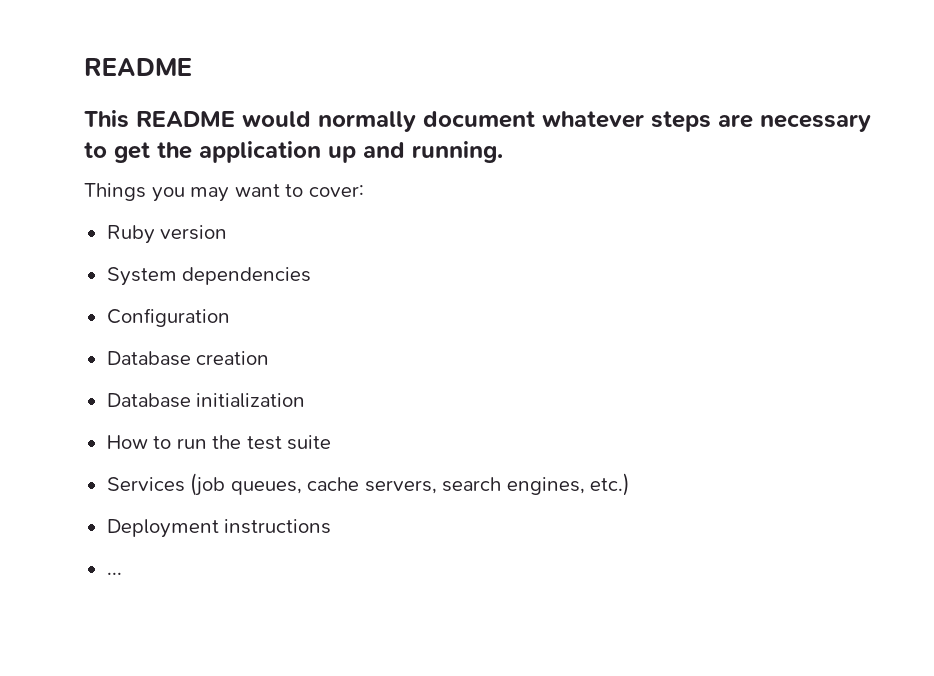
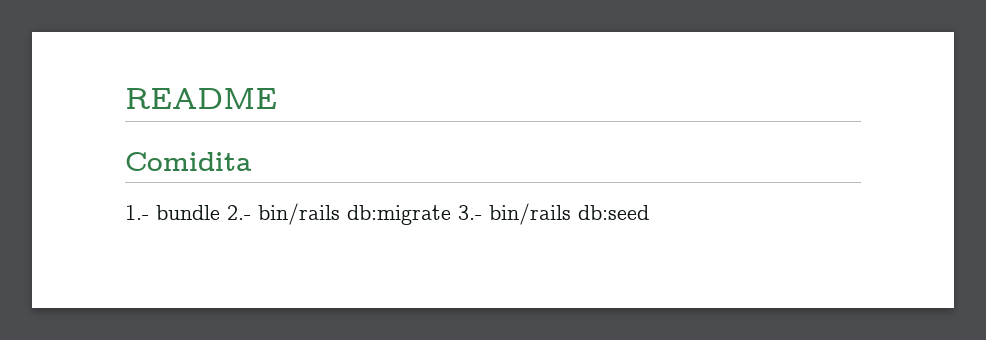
[84,110,871,132] [84,141,503,163] [84,183,364,202] [106,225,228,244] [106,267,312,286] [106,308,230,327] [106,351,270,366] [106,393,306,408] [106,435,332,450] [106,473,631,496] [106,519,332,538] [106,572,122,575] This README would normally document whatever steps are necessary to get the application up and running. // Things you may want to cover: // Ruby version // System dependencies // Configuration // Database creation // Database initialization // How to run the test suite // Services (job queues, cache servers, search engines, etc.) // Deployment instructions // ... -> [125,152,252,171] [125,203,649,225] Comidita // 1.- bundle 2.- bin/rails db:migrate 3.- bin/rails db:seed

